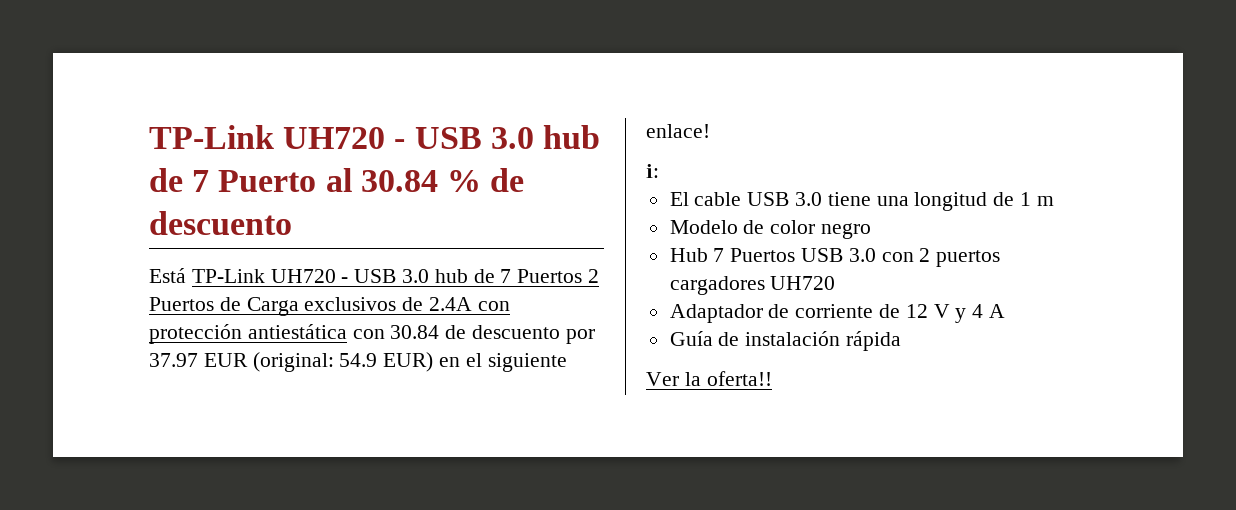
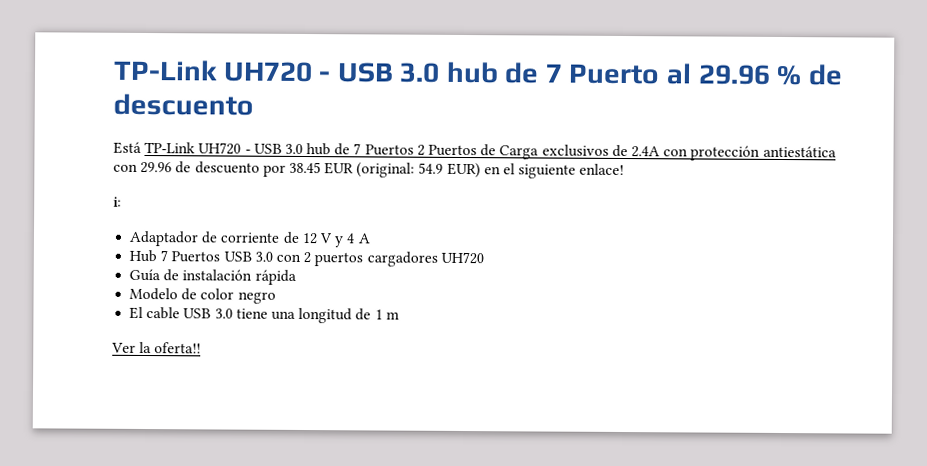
[360,170,438,192] 30.84 -> [697,64,771,85] 29.96
[390,325,440,339] 30.84 -> [140,161,173,174] 29.96
[149,353,198,367] 37.97 -> [288,161,321,174] 38.45
(659, 171) none -> [129,230,370,248] [129,249,484,267] [129,268,297,285] [129,287,276,304] // Adaptador de corriente de 12 V y 4 A // Hub 7 Puertos USB 3.0 con 2 puertos cargadores UH720 // Guía de instalación rápida // Modelo de color negro
[669,220,872,239] [669,248,1001,267] [669,276,836,295] [669,304,1006,323] [669,331,902,351] // Modelo de color negro // Hub 7 Puertos USB 3.0 con 2 puertos cargadores UH720 // Adaptador de corriente de 12 V y 4 A // Guía de instalación rápida -> (400, 315) none

